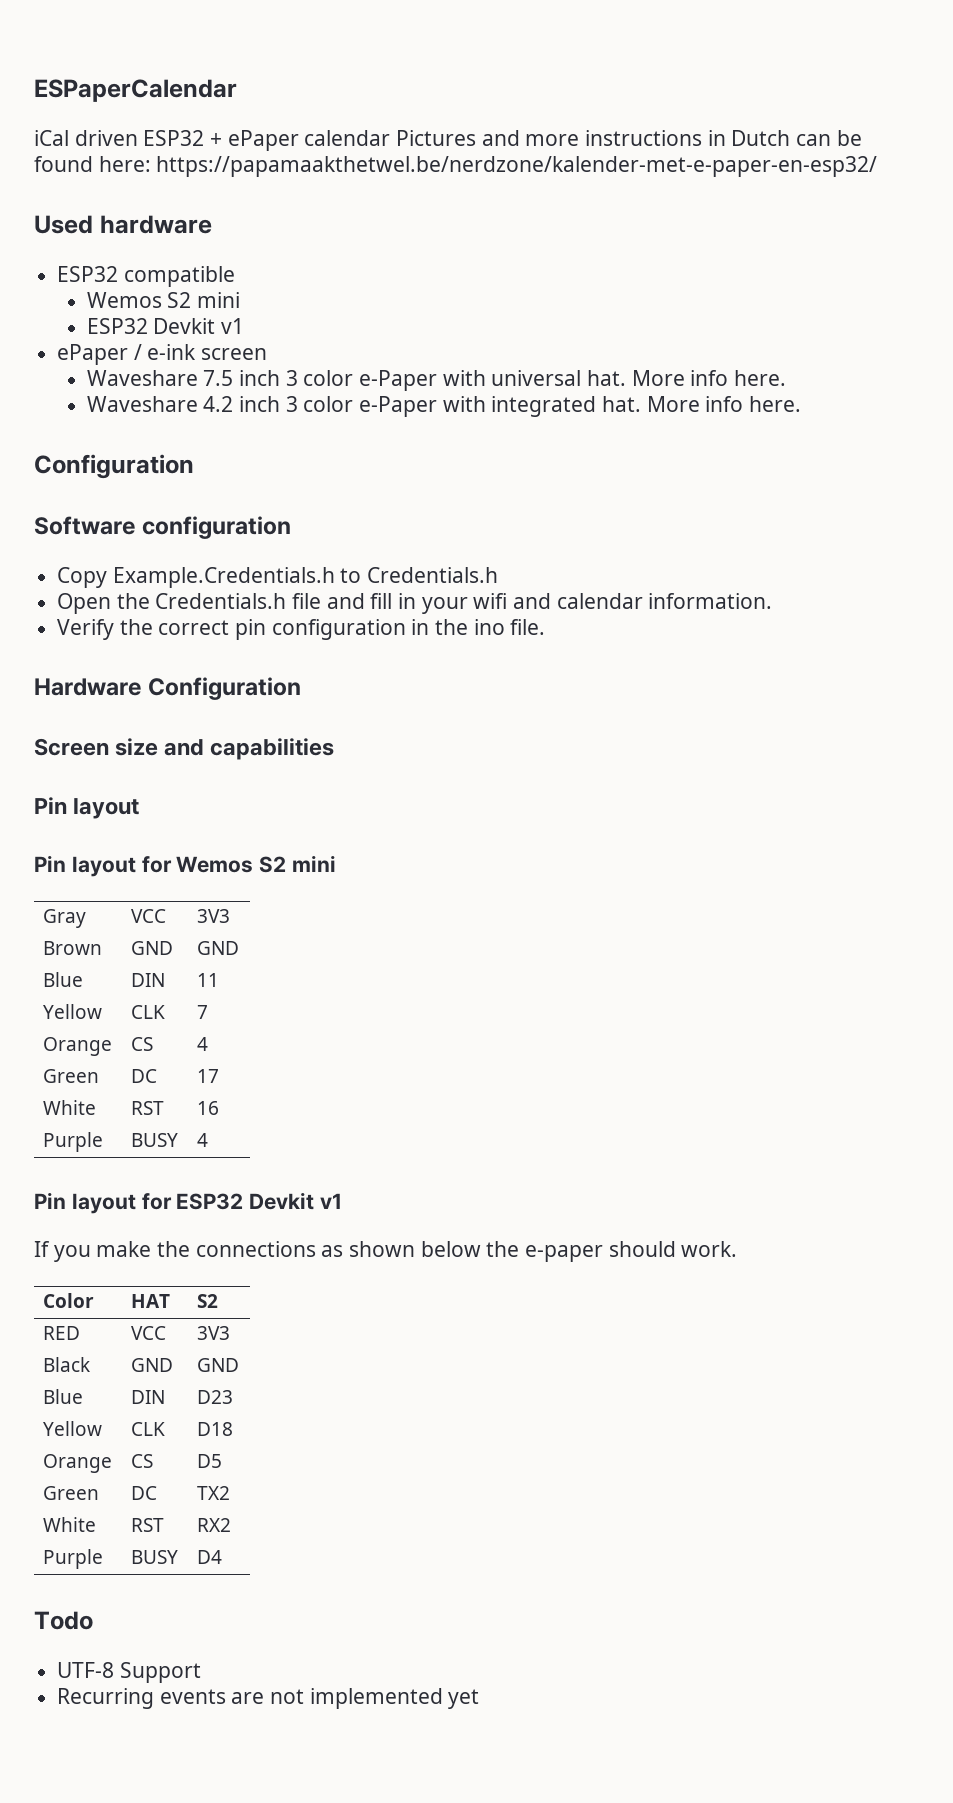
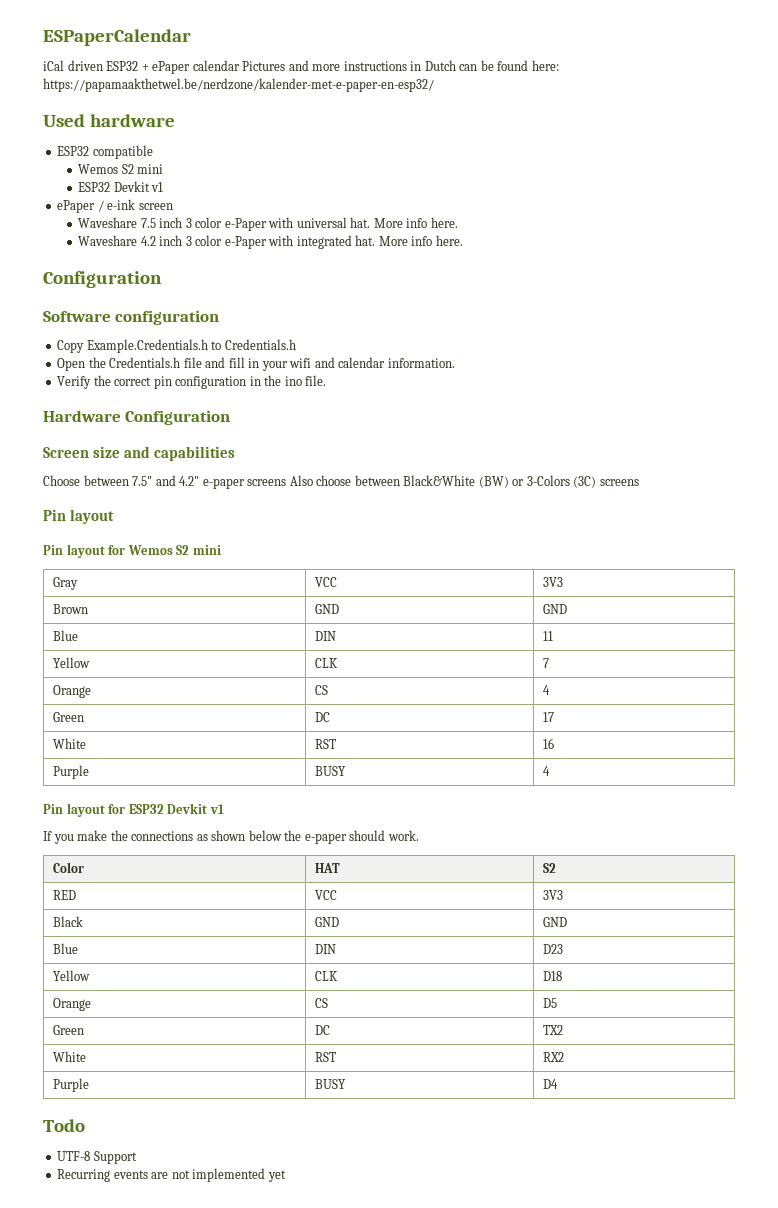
(335, 749) none -> [43,475,639,489] // Choose between 7.5" and 4.2" e-paper screens Also choose between Black&White (BW) or 3-Colors (3C) screens

